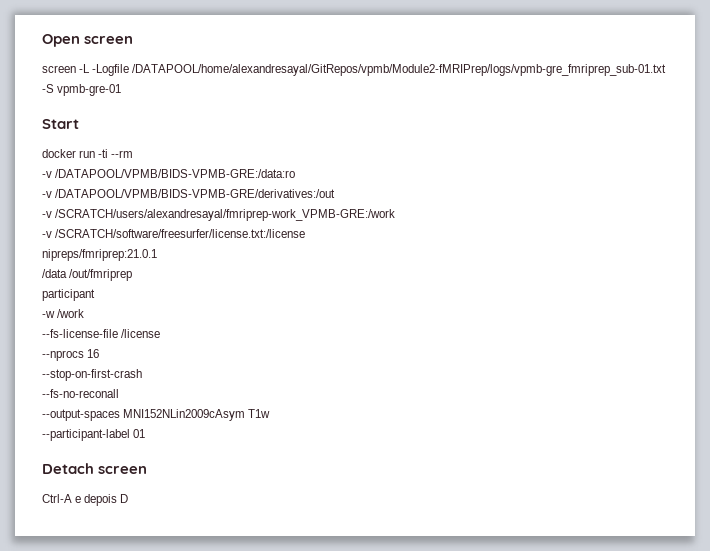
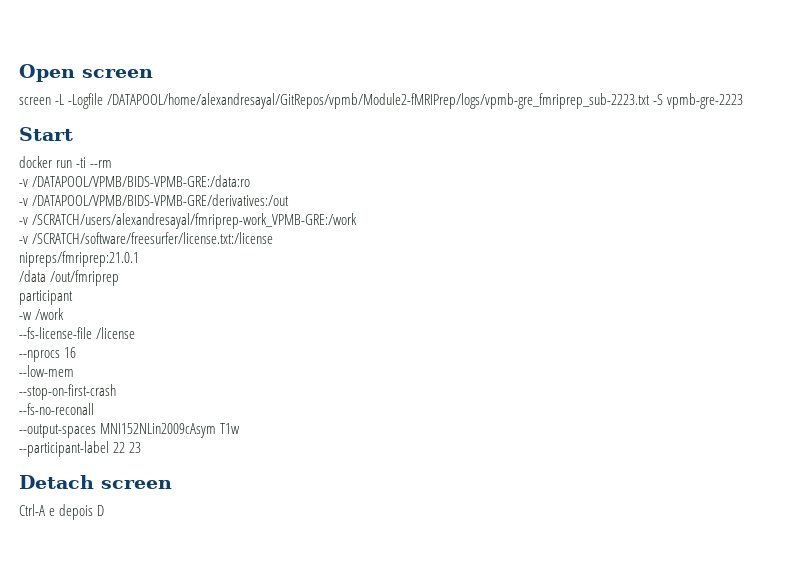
[132,64,667,76] [42,84,122,96] /DATAPOOL/home/alexandresayal/GitRepos/vpmb/Module2-fMRIPrep/logs/vpmb-gre_fmriprep_sub-01.txt -S vpmb-gre-01 -> [107,93,744,109] /DATAPOOL/home/alexandresayal/GitRepos/vpmb/Module2-fMRIPrep/logs/vpmb-gre_fmriprep_sub-2223.txt -S vpmb-gre-2223
(100, 353) none -> [19,365,74,377] // --low-mem
[133,429,146,438] 01 -> [113,442,142,453] 22 23

